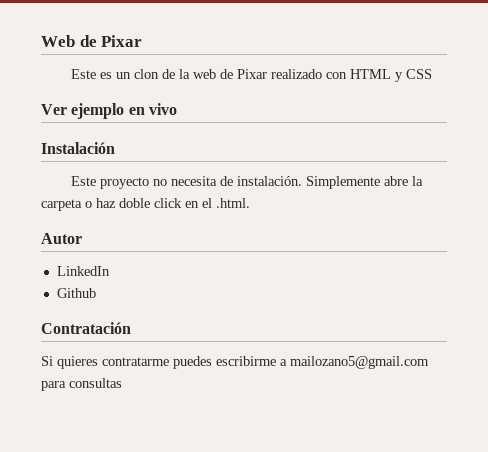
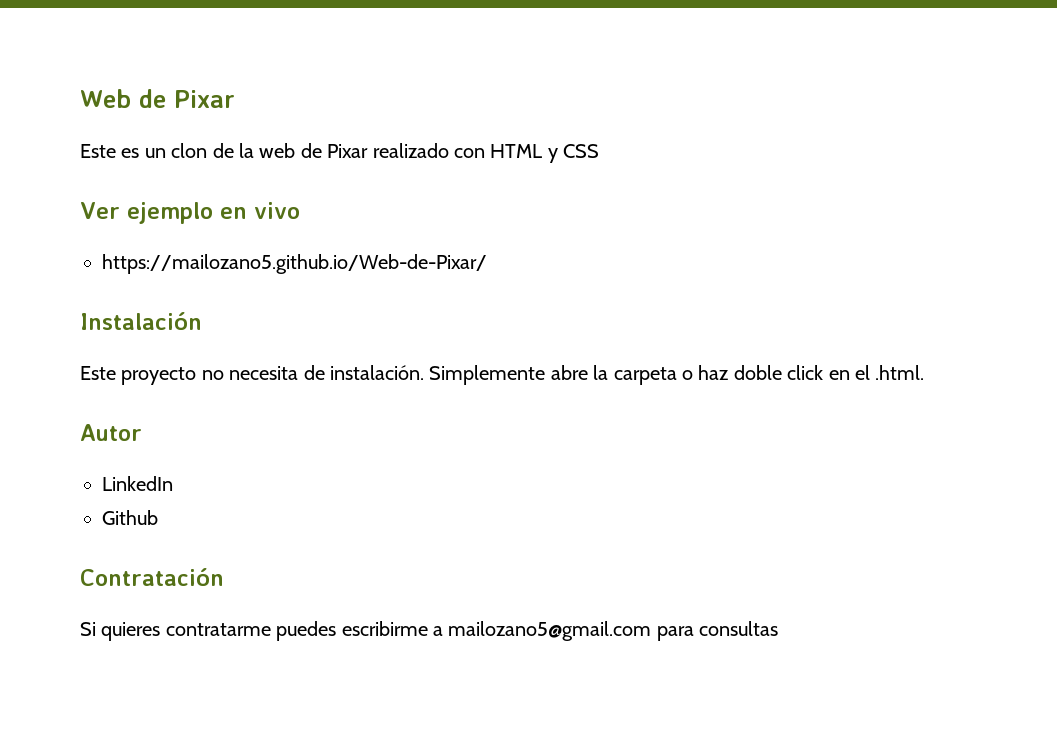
(177, 109) none -> [102,254,487,274] // https://mailozano5.github.io/Web-de-Pixar/

